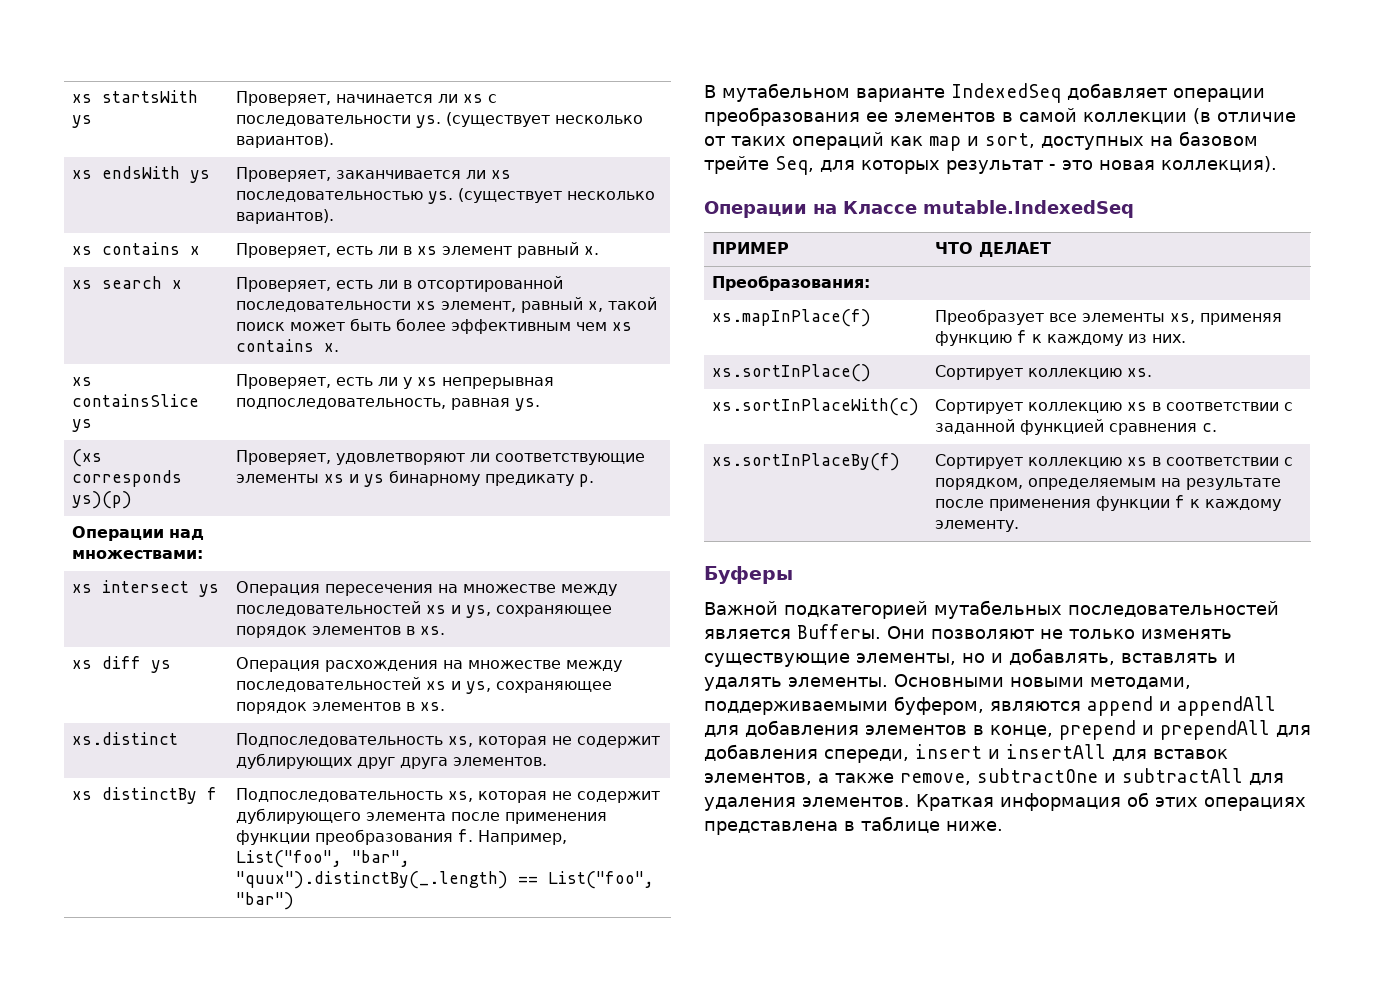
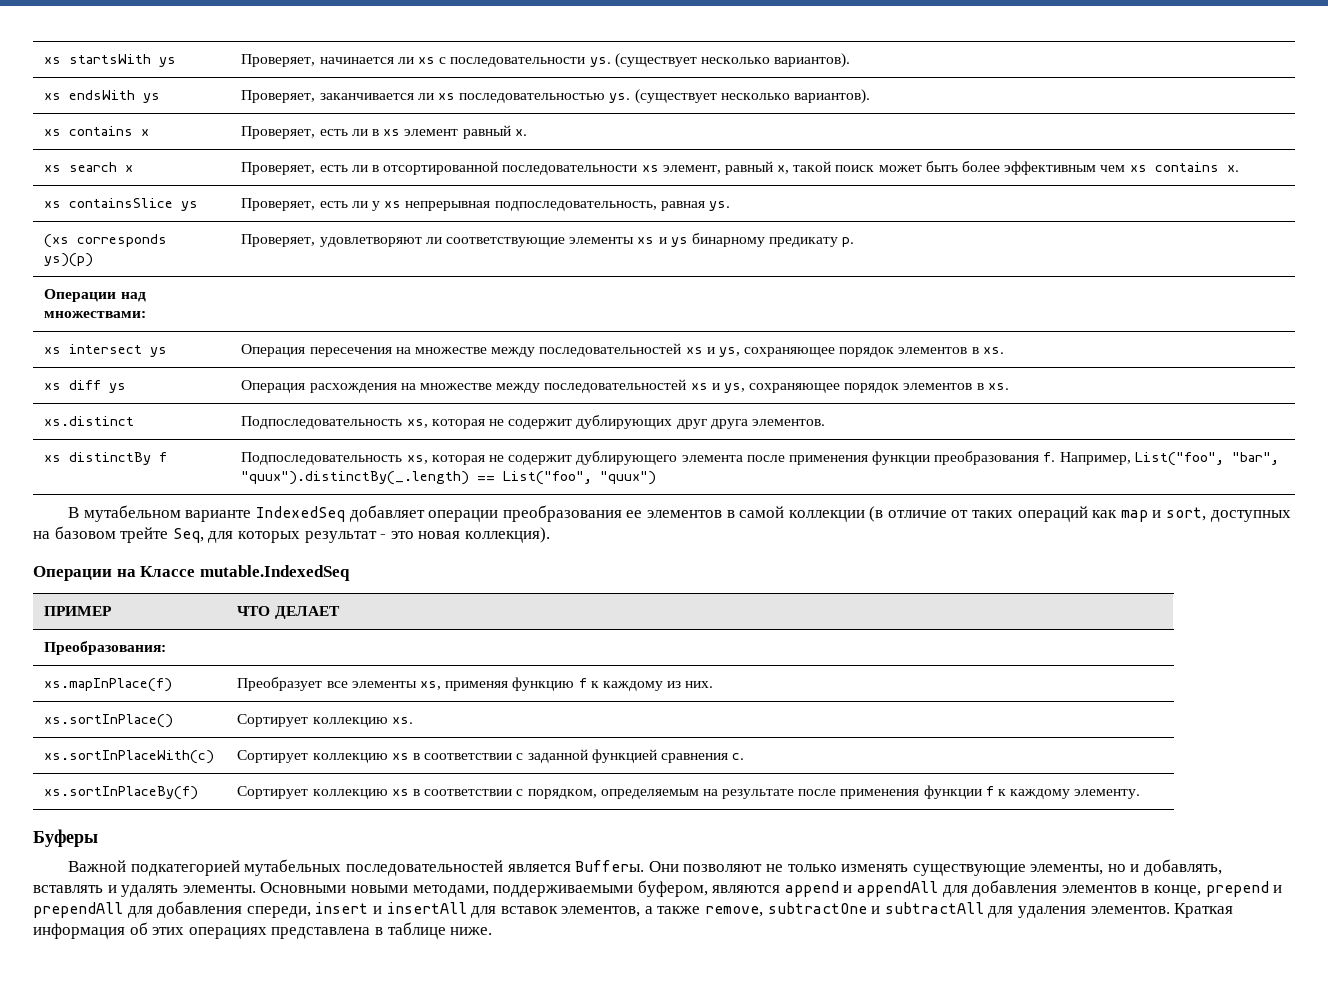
[235,892,294,910] "bar") -> [600,471,657,485] "quux")

